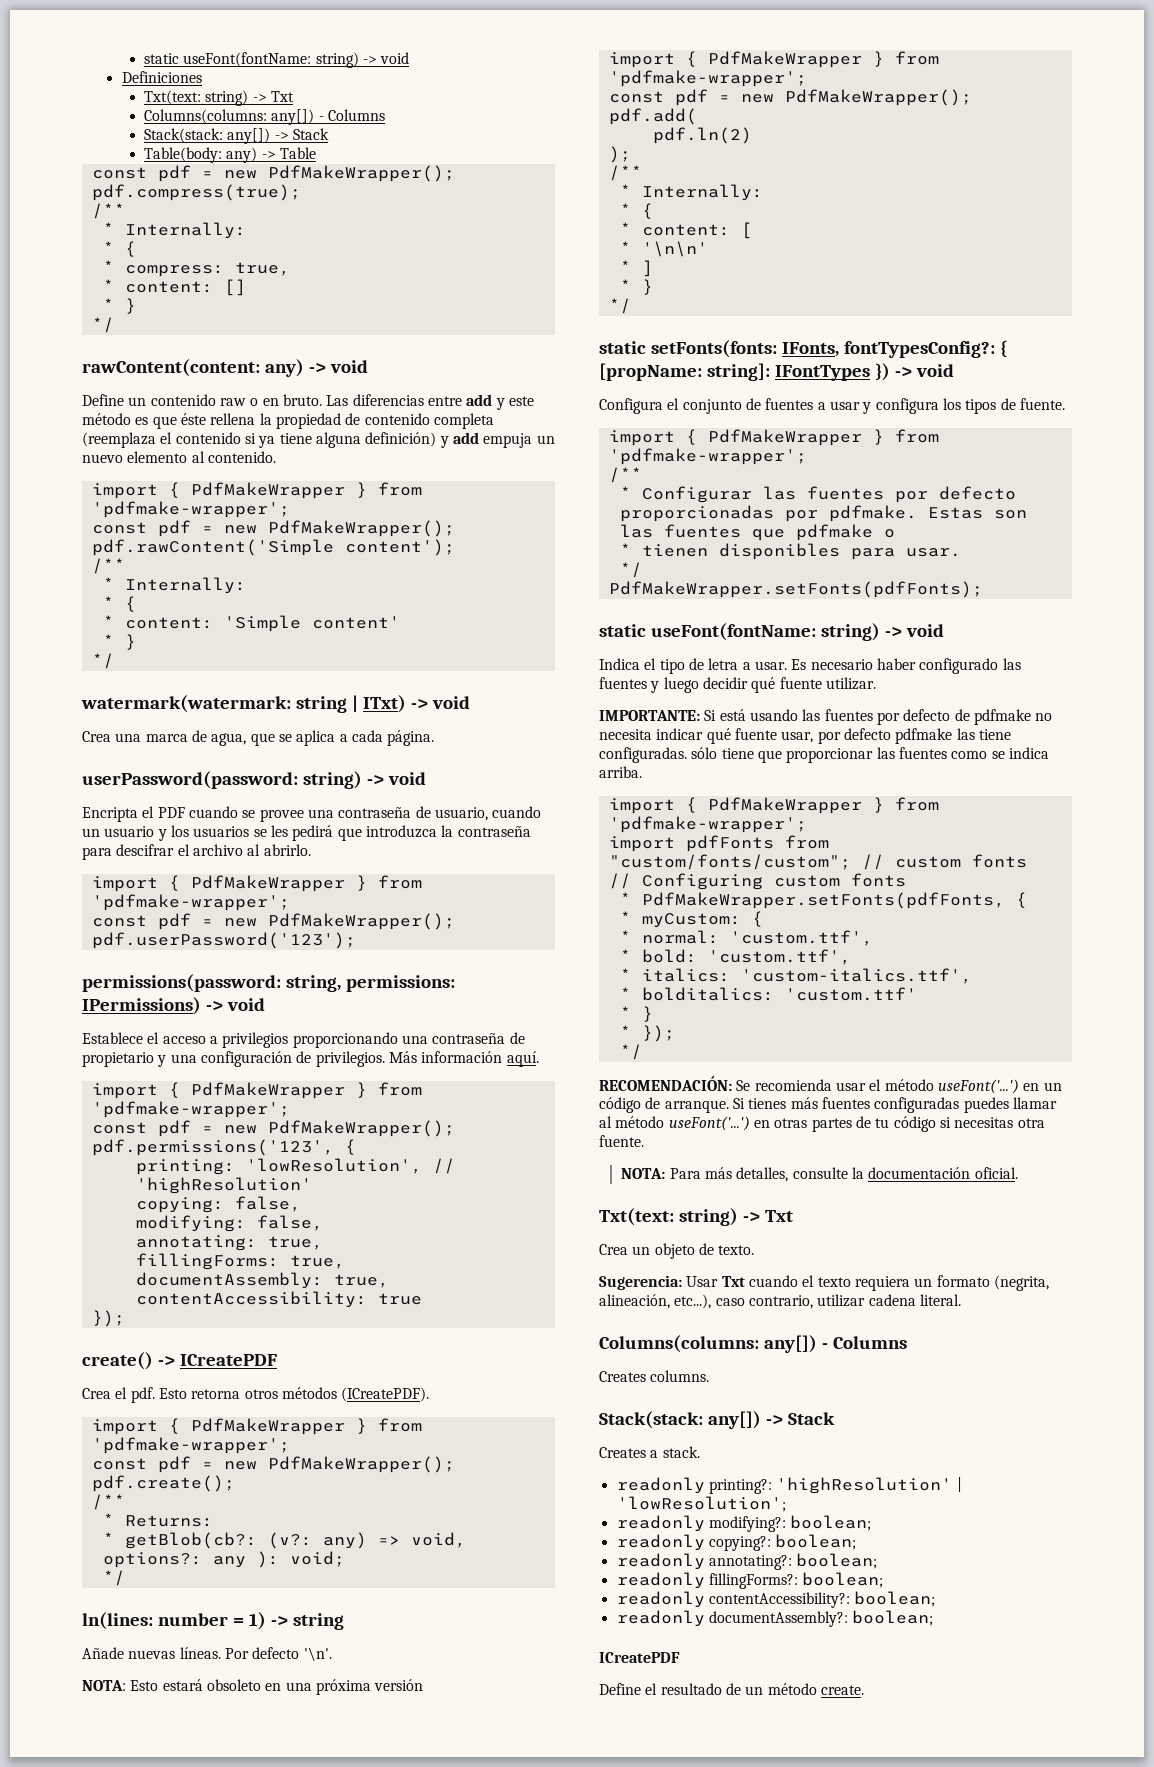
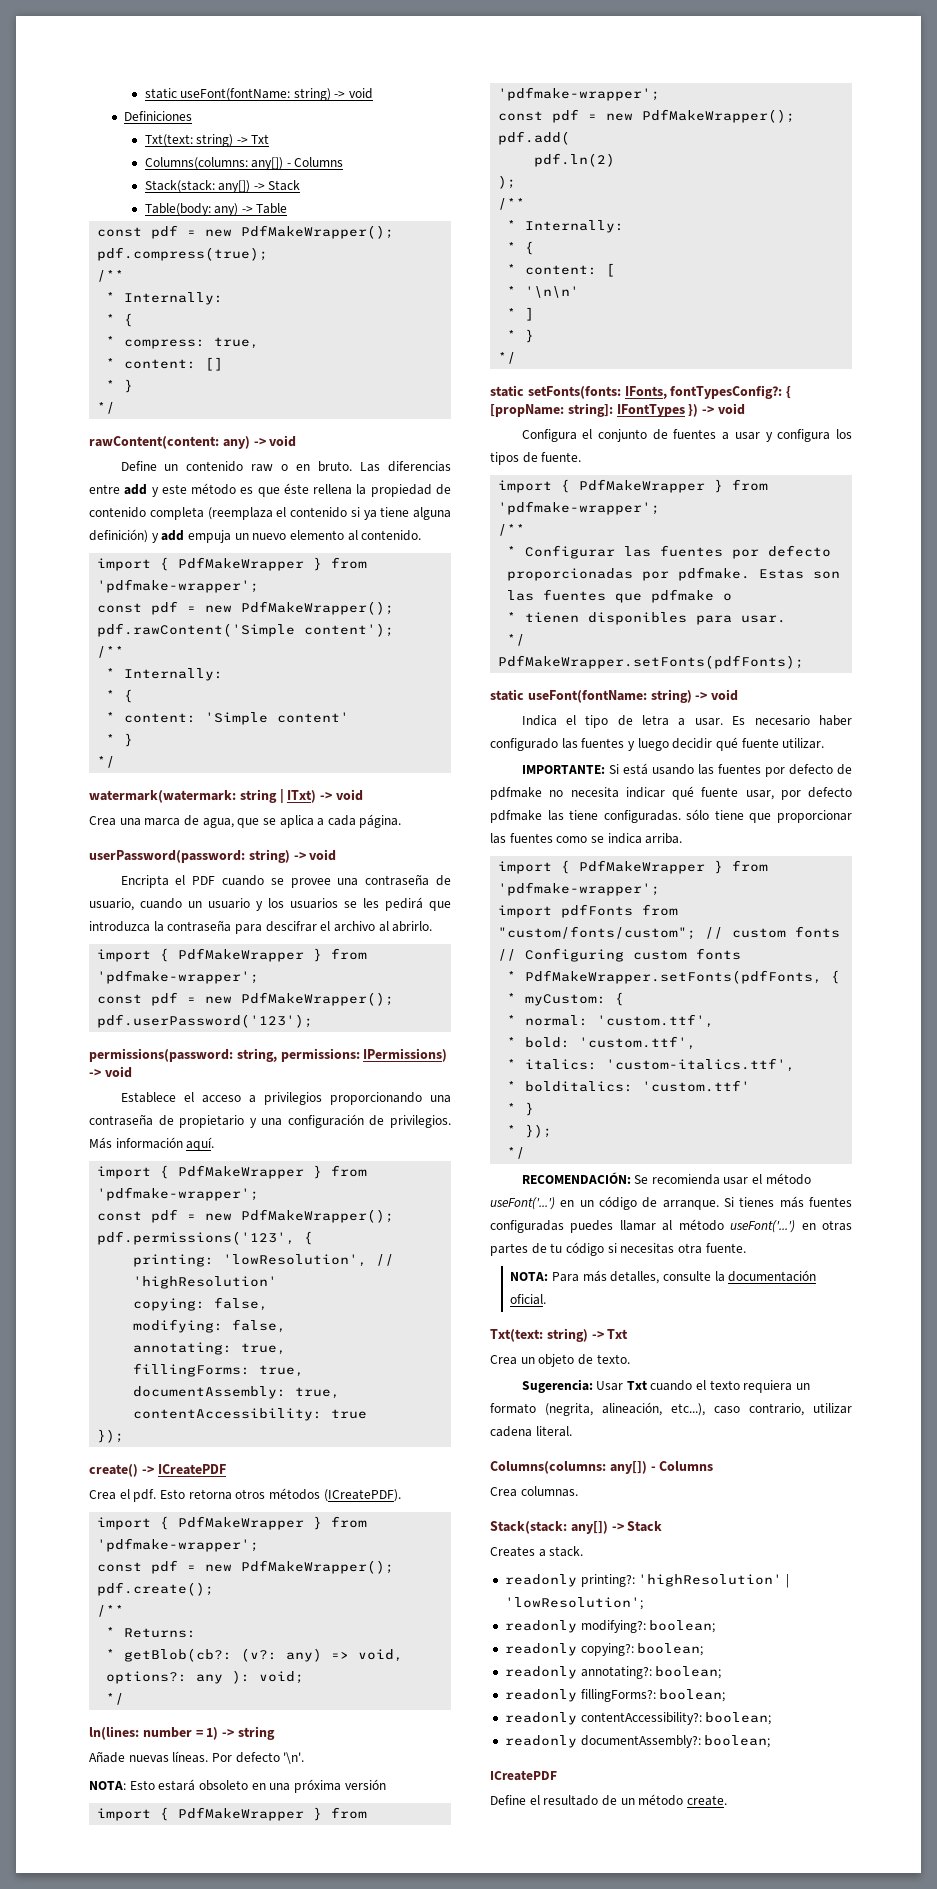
[599,1370,710,1382] Creates columns. -> [490,1486,578,1497] Crea columnas.

